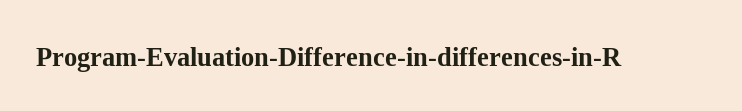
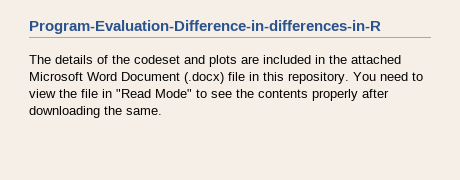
(622, 59) none -> [29,55,401,67] [29,72,423,84] [29,89,389,101] [29,106,162,118] // The details of the codeset and plots are included in the attached Microsoft Word Document (.docx) file in this repository. You need to view the file in "Read Mode" to see the contents properly after downloading the same.

